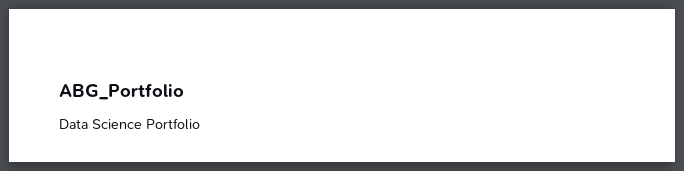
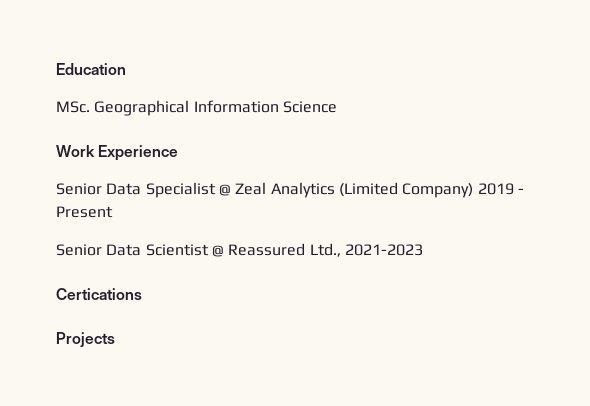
[59,83,184,100] [59,118,200,130] ABG_Portfolio // Data Science Portfolio -> [56,63,126,75] [56,100,337,116] [56,145,179,161] [56,182,524,198] [56,206,113,218] [56,243,423,257] [56,288,142,300] [56,332,115,347] Education // MSc. Geographical Information Science // Work Experience // Senior Data Specialist @ Zeal Analytics (Limited Company) 2019 - Present // Senior Data Scientist @ Reassured Ltd., 2021-2023 // Certications // Projects

